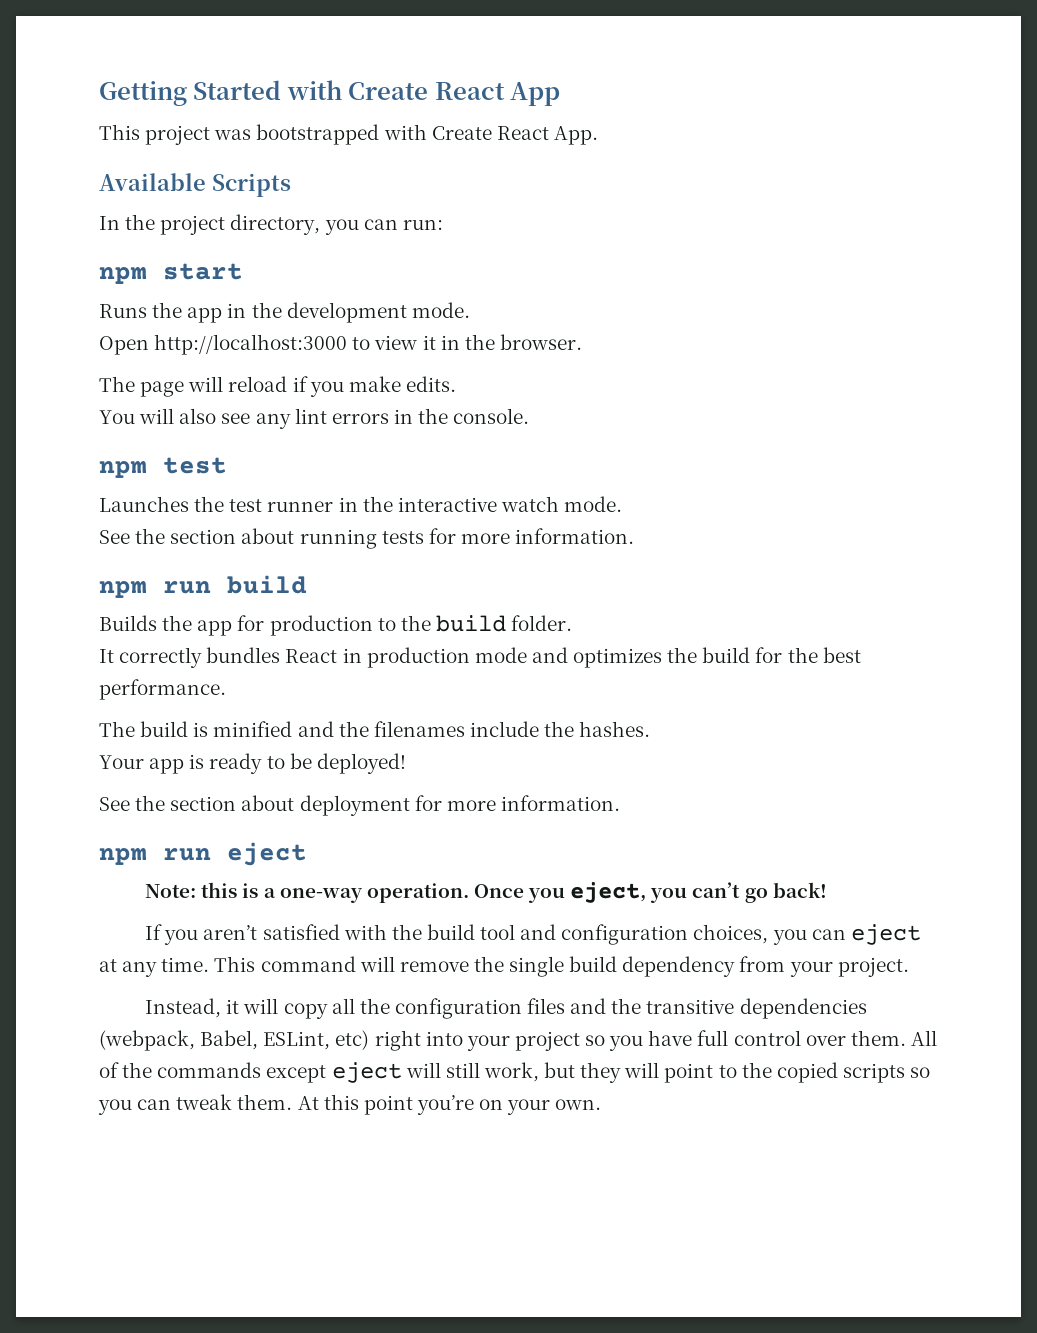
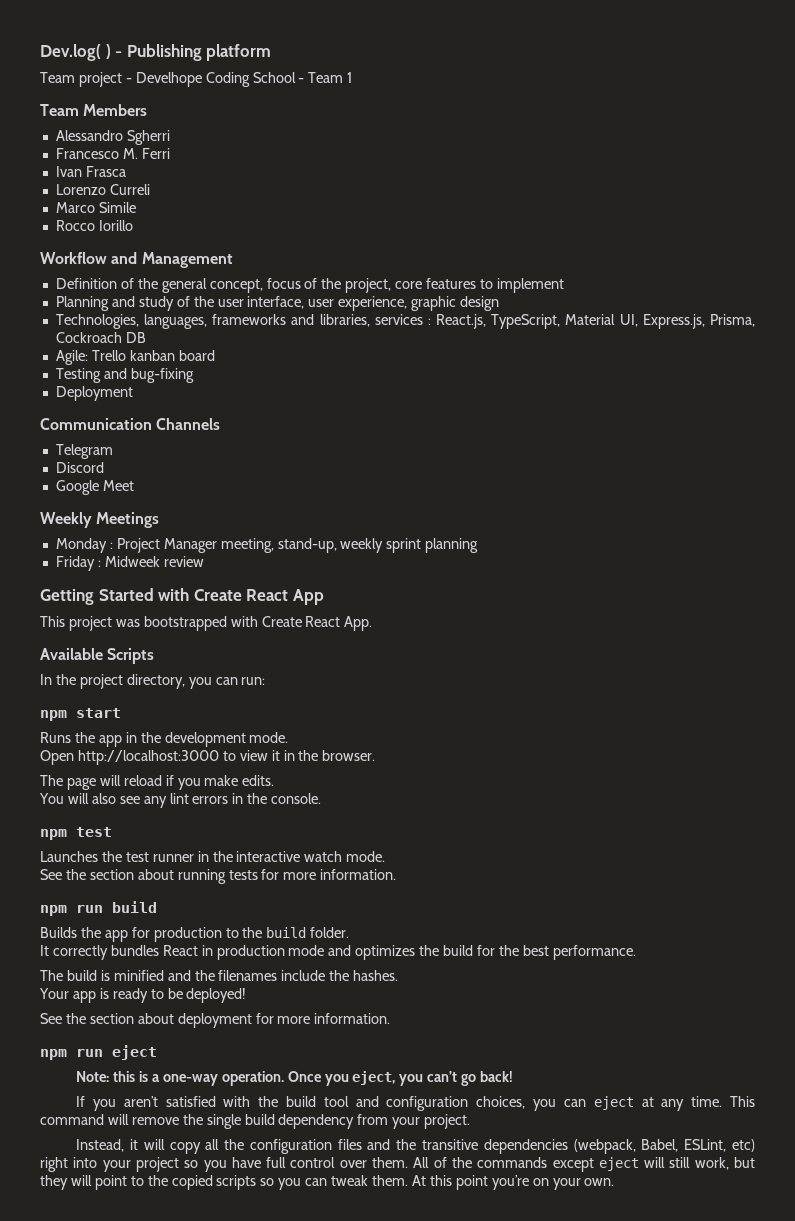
(99, 93) none -> [40,44,272,61] [40,72,353,87] [40,104,148,116] [55,130,170,145] [55,148,170,159] [55,166,126,177] [55,184,150,195] [55,202,136,213] [55,220,133,231] [40,252,233,268] [55,278,564,293] [55,296,500,311] [55,314,755,329] [55,332,146,343] [55,350,215,365] [55,368,194,383] [55,386,133,401] [40,418,221,430] [55,444,113,459] [55,462,104,473] [55,480,134,495] [40,512,160,528] [55,538,479,553] [55,556,204,571] Dev.log( ) - Publishing platform // Team project - Develhope Coding School - Team 1 // Team Members // Alessandro Sgherri // Francesco M. Ferri // Ivan Frasca // Lorenzo Curreli // Marco Simile // Rocco Iorillo // Workflow and Management // Definition of the general concept, focus of the project, core features to implement // Planning and study of the user interface, user experience, graphic design // Technologies, languages, frameworks and libraries, services : React.js, TypeScript, Material UI, Express.js, Prisma, Cockroach DB // Agile: Trello kanban board // Testing and bug-fixing // Deployment // Communication Channels // Telegram // Discord // Google Meet // Weekly Meetings // Monday : Project Manager meeting, stand-up, weekly sprint planning // Friday : Midweek review //

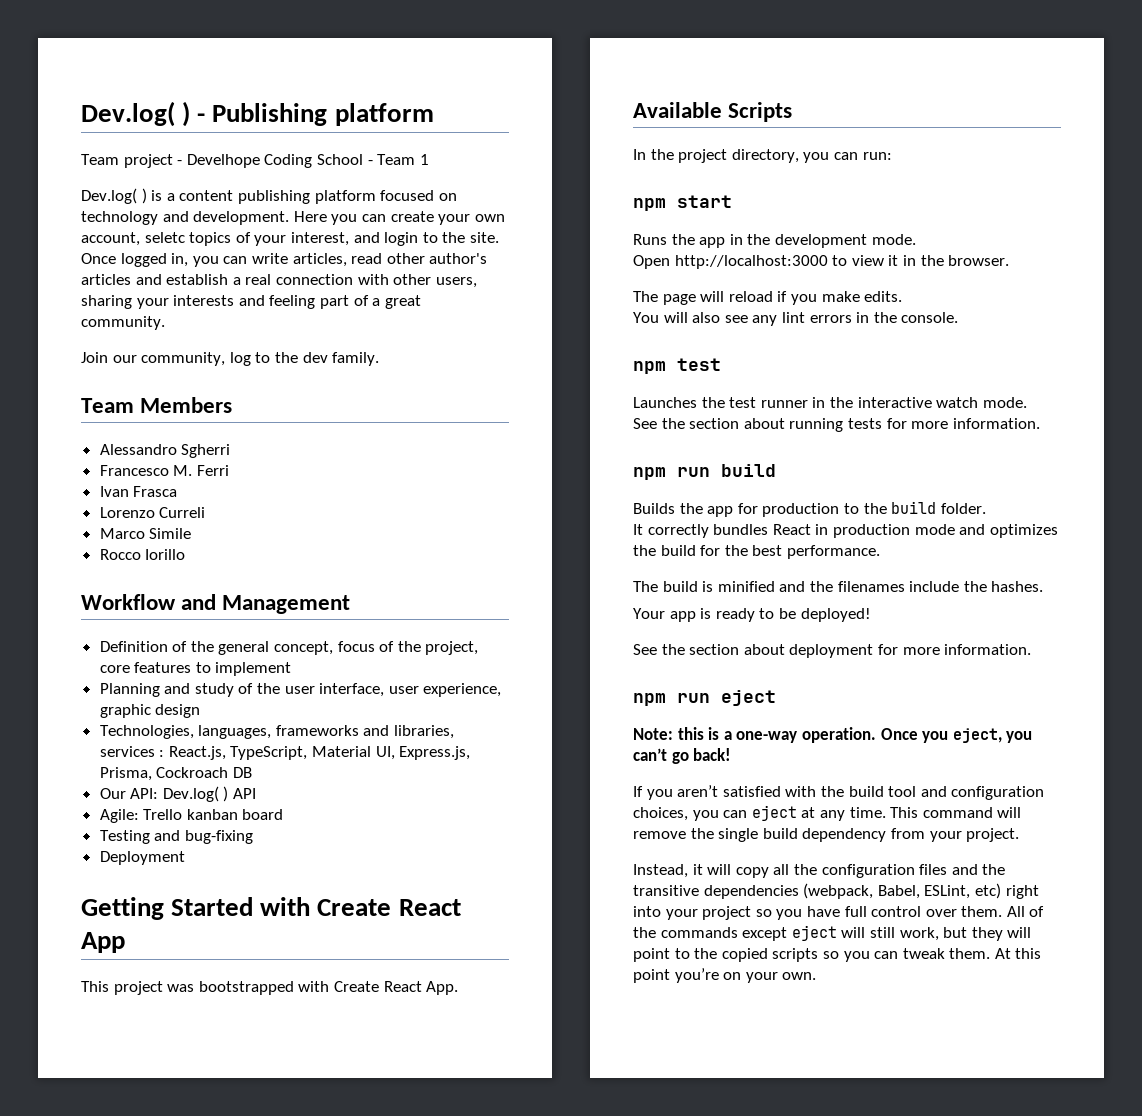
(353, 77) none -> [81,188,457,204] [81,211,505,225] [81,232,499,246] [81,253,488,267] [81,274,477,288] [81,295,421,309] [81,316,165,330] [81,352,380,366] // Dev.log( ) is a content publishing platform focused on technology and development. Here you can create your own account, seletc topics of your interest, and login to the site. Once logged in, you can write articles, read other author's articles and establish a real connection with other users, sharing your interests and feeling part of a great community. // Join our community, log to the dev family.
(146, 337) none -> [99,786,257,802] // Our API: Dev.log( ) API
[40,418,221,430] [55,444,113,459] [55,462,104,473] [55,480,134,495] [40,512,160,528] [55,538,479,553] [55,556,204,571] // Communication Channels // Telegram // Discord // Google Meet // Weekly Meetings // Monday : Project Manager meeting, stand-up, weekly sprint planning // Friday : Midweek review -> (185, 858) none

